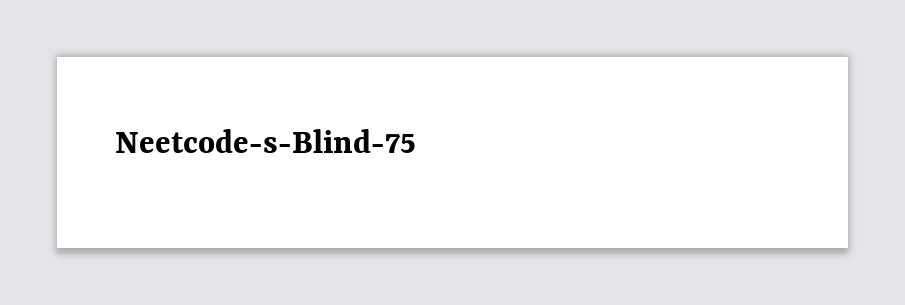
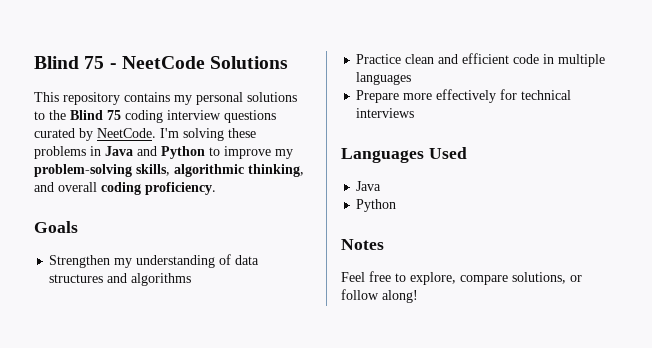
[115,129,416,153] Neetcode-s-Blind-75 -> [34,56,289,69] [34,92,297,105] [34,110,276,123] [34,128,256,141] [34,146,293,159] [34,164,304,177] [34,182,216,195] [34,221,78,233] [49,254,260,268] [49,273,192,286] [356,53,606,67] [356,72,412,85] [356,89,572,103] [356,108,415,118] [341,147,467,163] [356,181,382,191] [356,199,397,212] [341,239,384,250] [341,271,582,285] [341,289,418,303] Blind 75 - NeetCode Solutions // This repository contains my personal solutions to the Blind 75 coding interview questions curated by NeetCode. I'm solving these problems in Java and Python to improve my problem-solving skills, algorithmic thinking, and overall coding proficiency. // Goals // Strengthen my understanding of data structures and algorithms // Practice clean and efficient code in multiple languages // Prepare more effectively for technical interviews // Languages Used // Java // Python // Notes // Feel free to explore, compare solutions, or follow along!

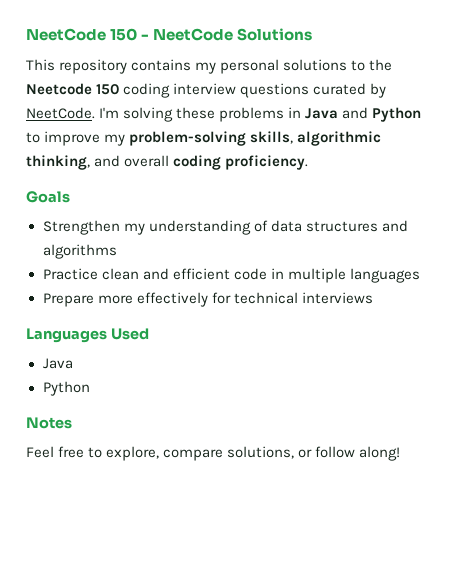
[34,56,105,69] Blind 75 -> [26,28,138,41] NeetCode 150
[70,110,121,120] Blind 75 -> [26,83,120,95] Neetcode 150

